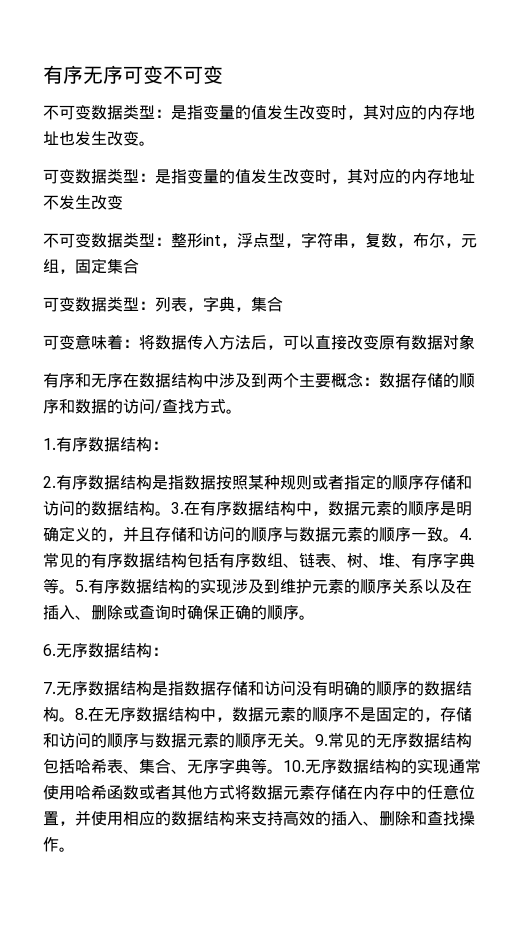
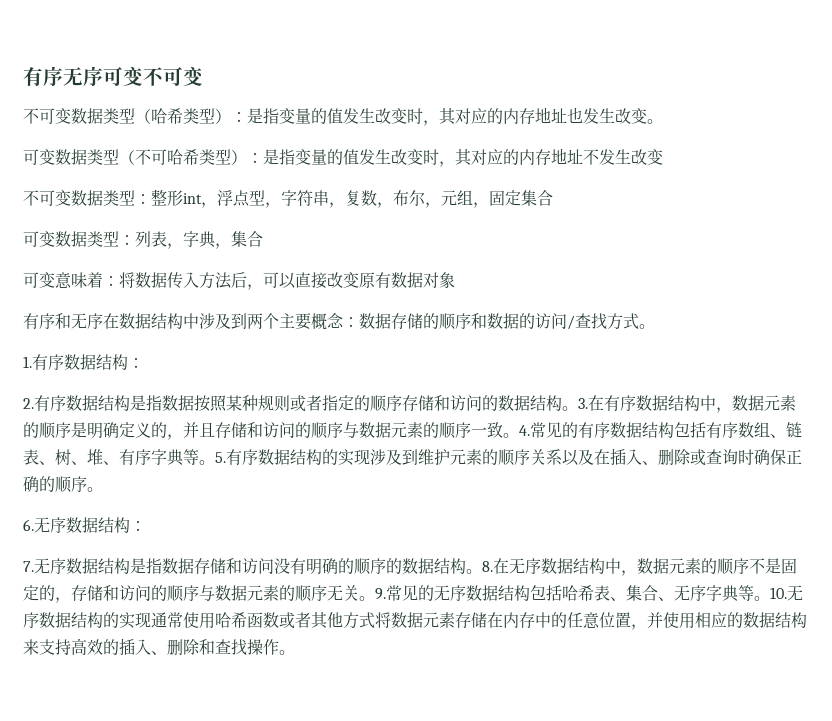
(155, 112) none -> [135,108,231,124] （哈希类型）
(139, 176) none -> [119,149,247,165] （不可哈希类型）

